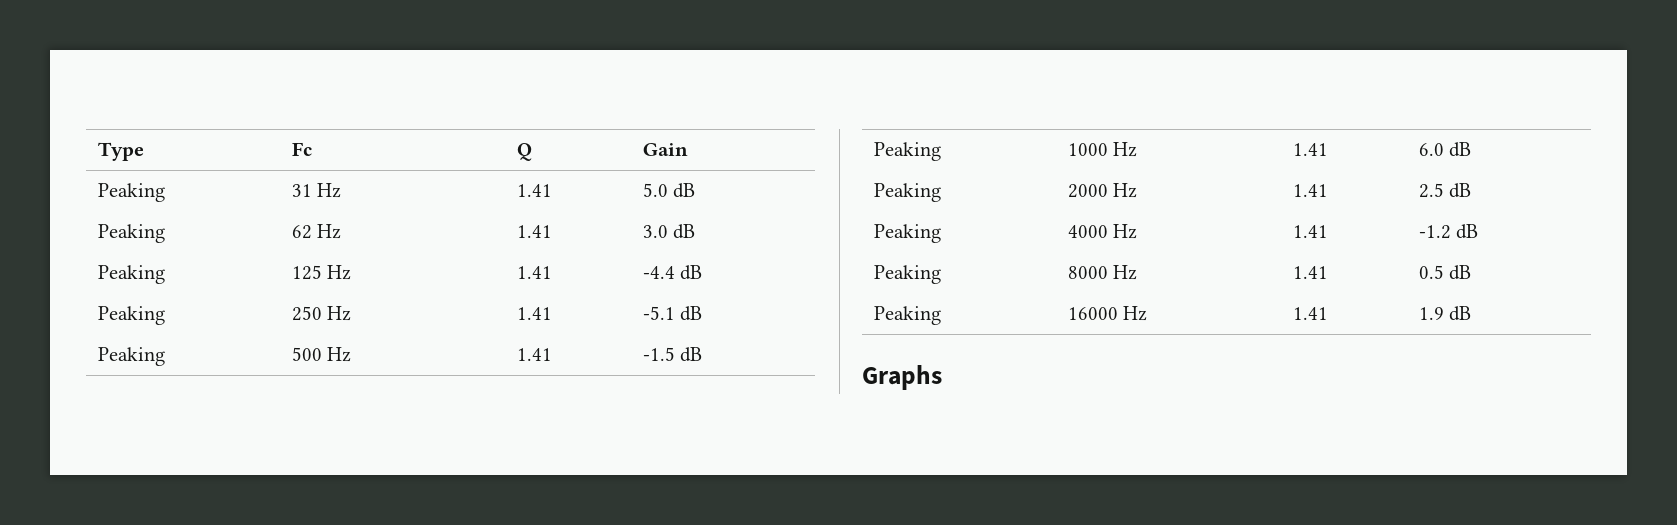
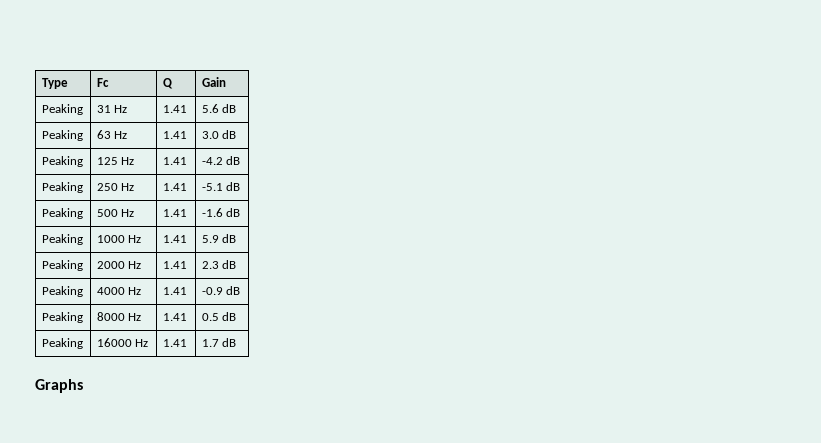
[642,183,696,198] [97,224,165,243] [291,225,312,239] 5.0 dB // Peaking | 62 -> [201,104,236,113] [41,130,83,141] [96,130,111,139] 5.6 dB // Peaking | 63
[642,266,675,279] -4.4 -> [201,157,223,165] -4.2
[642,347,675,361] -1.5 -> [201,208,223,217] -1.6
[1418,143,1444,156] 6.0 -> [201,235,219,243] 5.9
[1418,183,1444,198] 2.5 -> [201,261,219,269] 2.3
[1418,225,1451,239] -1.2 -> [201,287,223,295] -0.9
[1418,307,1444,320] 1.9 -> [201,339,219,347] 1.7

